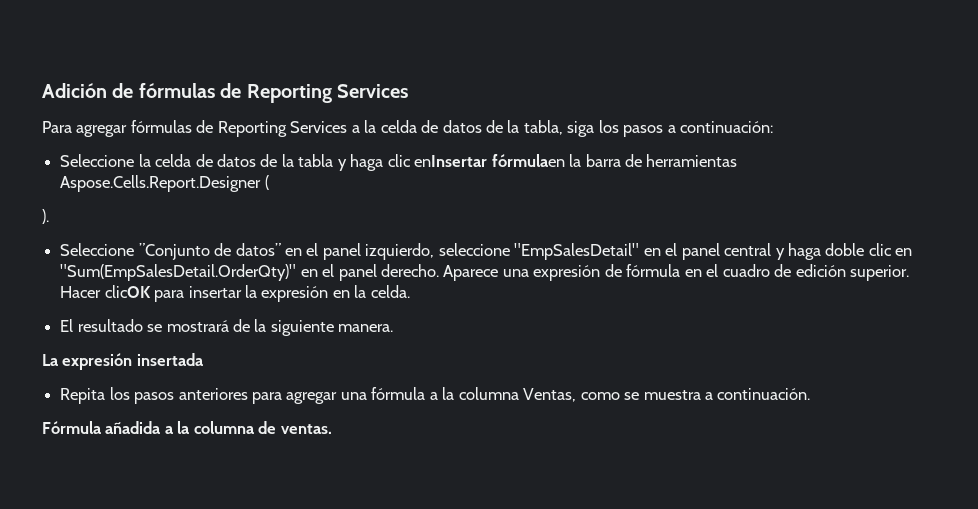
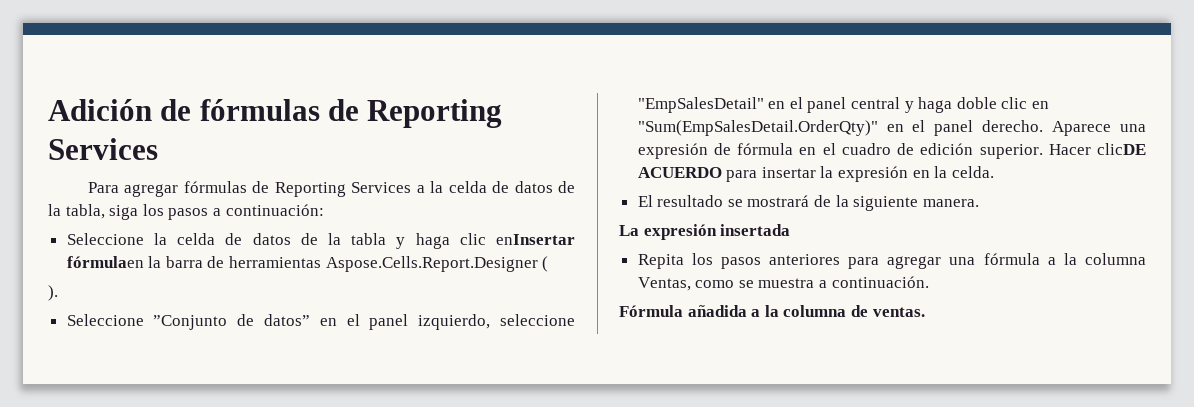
[104,285,151,298] clicOK -> [1097,143,1146,155] [637,167,722,178] clicDE ACUERDO

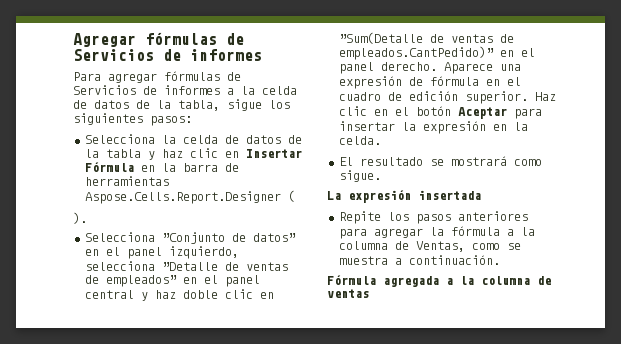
[48,99,503,128] [48,138,158,160] Adición de fórmulas de Reporting Services -> [73,32,244,47] [73,49,262,61] Agregar fórmulas de Servicios de informes
[274,182,412,197] Reporting Services -> [73,85,220,95] Servicios de informes
[109,204,324,220] [66,233,144,245] siga los pasos a continuación: // Seleccione -> [227,99,290,111] [73,113,192,126] [84,134,155,144] sigue los siguientes pasos: // Selecciona
[415,233,575,249] [66,256,144,268] haga clic enInsertar fórmulaen -> [161,148,302,158] [84,162,155,172] haz clic en Insertar Fórmula en
[66,314,144,326] Seleccione -> [84,232,155,242] Selecciona
[500,314,576,326] [637,97,764,113] seleccione "EmpSalesDetail" -> [84,261,288,271] [84,275,177,287] selecciona ”Detalle de ventas de empleados”
[918,97,953,113] haga -> [154,290,176,299] haz
[637,120,878,136] "Sum(EmpSalesDetail.OrderQty)" -> [338,32,514,44] [338,46,494,60] ”Sum(Detalle de ventas de empleados.CantPedido)”
[1048,143,1146,155] [637,167,722,178] Hacer clicDE ACUERDO -> [534,92,556,101] [338,106,507,119] Haz clic en el botón Aceptar
[814,195,979,211] de la siguiente manera. -> [513,159,542,166] [338,170,381,182] como sigue.
[637,254,684,269] Repita -> [338,211,381,224] Repite
[949,257,976,265] una -> [429,227,444,236] la
(1146, 259) none -> [394,241,409,250] de
[687,305,925,317] añadida a la columna de ventas. -> [383,276,551,287] [327,289,369,298] agregada a la columna de ventas

